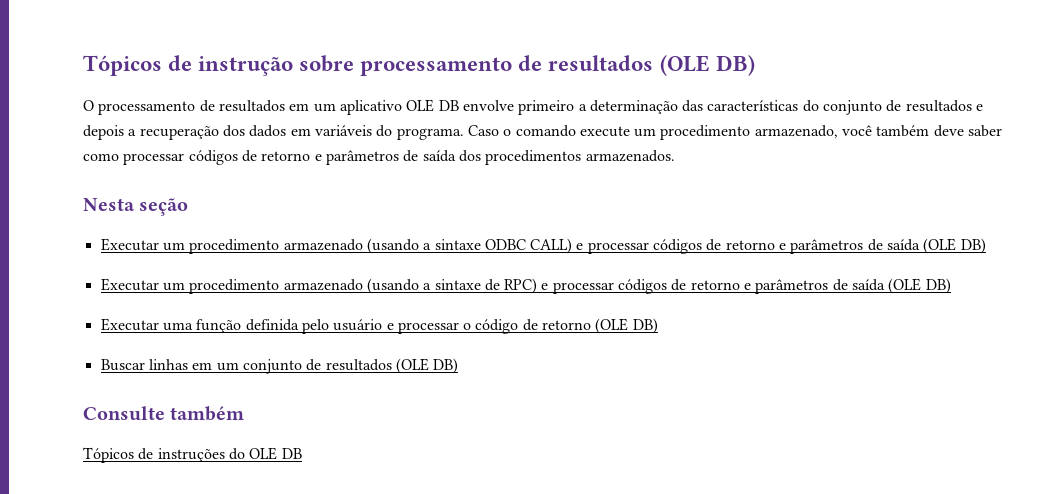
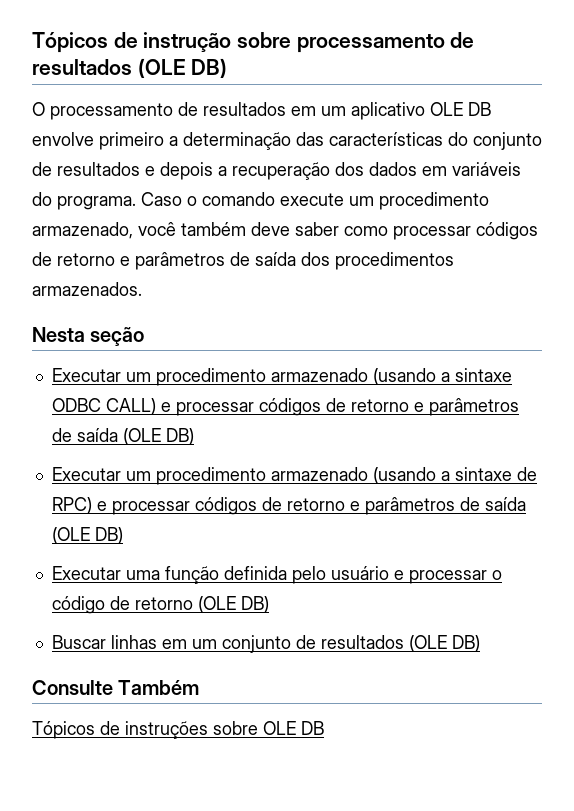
[170,406,245,421] também -> [118,680,200,695] Também
[228,448,245,460] do -> [213,721,258,735] sobre

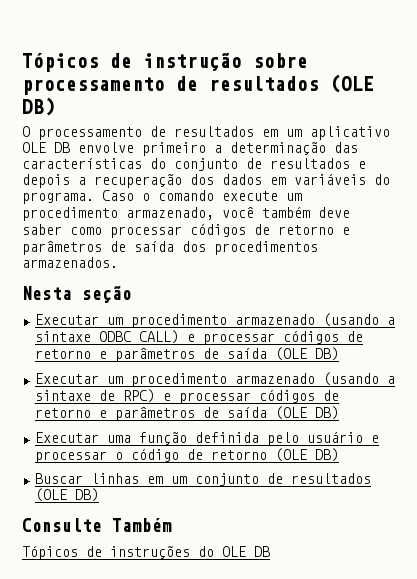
[213,721,258,735] sobre -> [198,546,214,557] do

